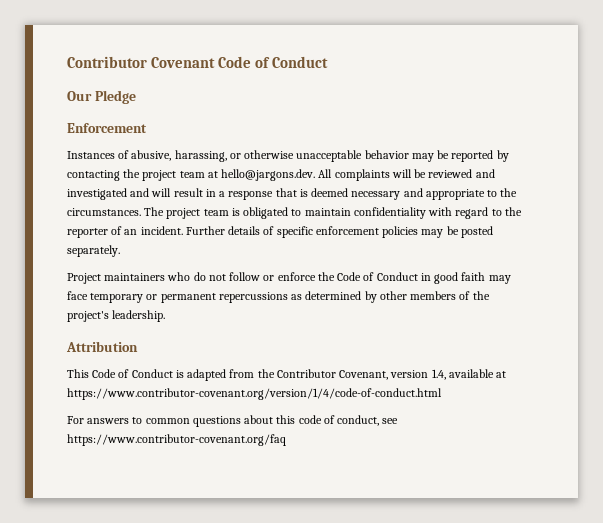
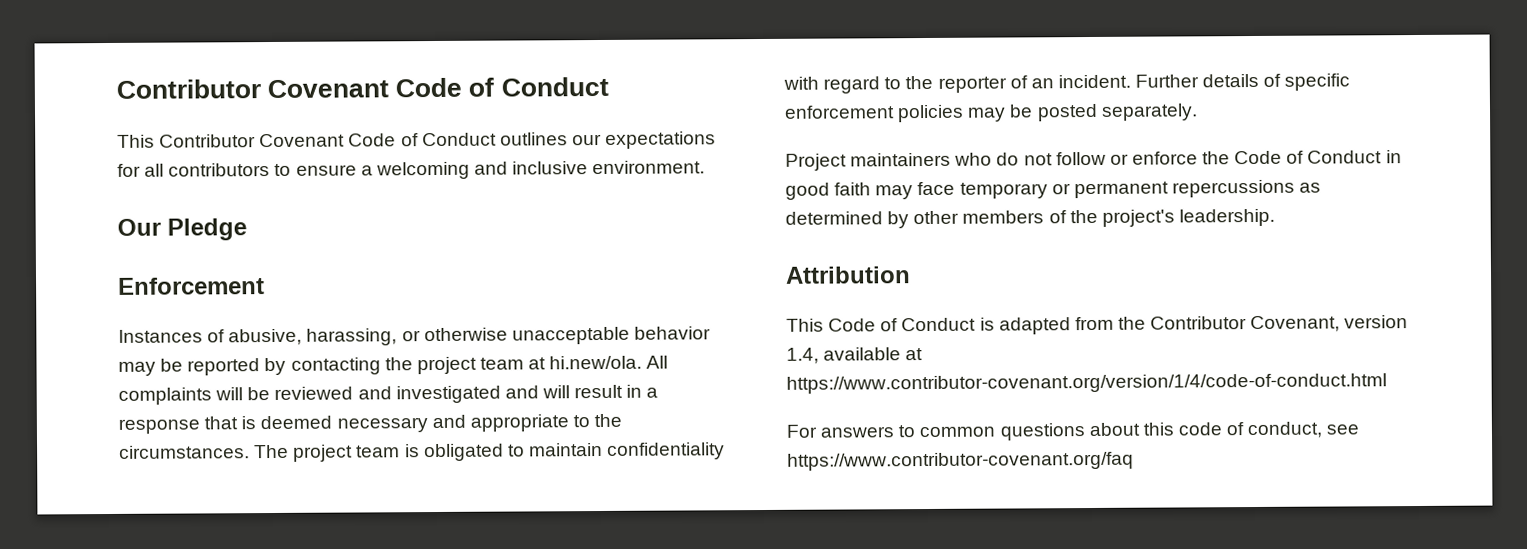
[67,56,329,68] Contributor Covenant Code of Conduct -> [116,76,609,99] [117,131,717,149] [117,160,706,180] Contributor Covenant Code of Conduct // This Contributor Covenant Code of Conduct outlines our expectations for all contributors to ensure a welcoming and inclusive environment.
[221,169,316,181] hello@jargons.dev. -> [549,355,643,370] hi.new/ola.

